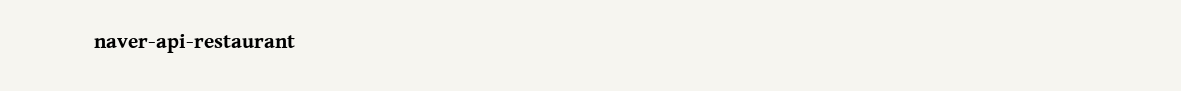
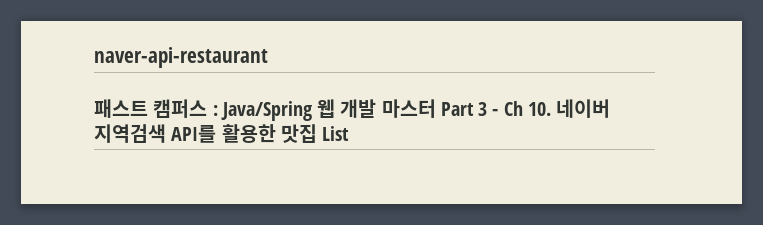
(295, 43) none -> [94,99,611,121] [94,124,350,143] // 패스트 캠퍼스 : Java/Spring 웹 개발 마스터 Part 3 - Ch 10. 네이버 지역검색 API를 활용한 맛집 List

